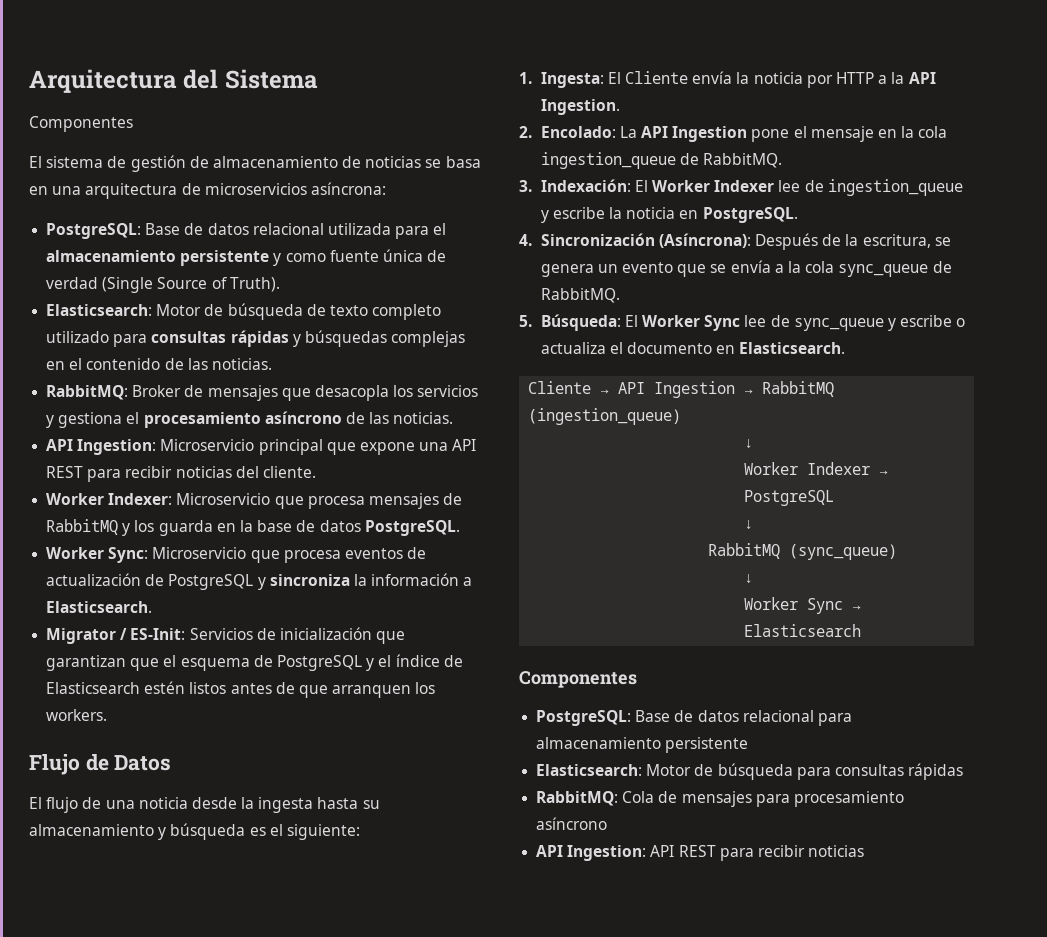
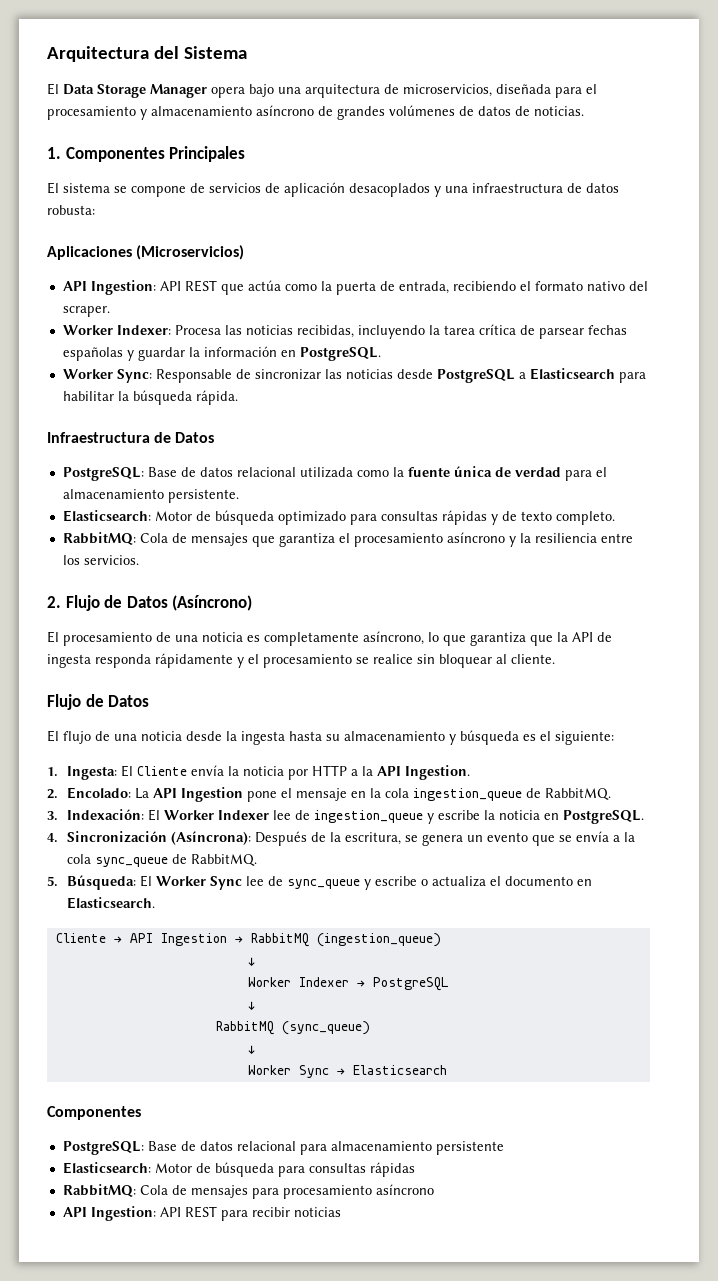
[29,116,133,132] Componentes -> [47,83,597,98] [47,105,584,120] [47,146,246,162] El Data Storage Manager opera bajo una arquitectura de microservicios, diseñada para el procesamiento y almacenamiento asíncrono de grandes volúmenes de datos de noticias. // 1. Componentes Principales
[107,155,481,172] [29,182,386,199] de gestión de almacenamiento de noticias se basa en una arquitectura de microservicios asíncrona: -> [114,182,619,197] [47,205,95,215] [47,245,245,260] [62,280,648,295] [62,306,110,317] [62,324,627,339] [62,346,381,361] [62,368,646,383] [62,390,238,405] [47,432,215,443] se compone de servicios de aplicación desacoplados y una infraestructura de datos robusta: // Aplicaciones (Microservicios) // API Ingestion: API REST que actúa como la puerta de entrada, recibiendo el formato nativo del scraper. // Worker Indexer: Procesa las noticias recibidas, incluyendo la tarea crítica de parsear fechas españolas y guardar la información en PostgreSQL. // Worker Sync: Responsable de sincronizar las noticias desde PostgreSQL a Elasticsearch para habilitar la búsqueda rápida. // Infraestructura de Datos
[395,223,447,239] [46,249,447,266] [46,277,280,293] [46,303,442,320] [46,330,466,347] [46,358,272,370] [46,385,182,400] para el almacenamiento persistente y como fuente única de verdad (Single Source of Truth). // Elasticsearch: Motor de búsqueda de texto completo utilizado para consultas rápidas y búsquedas complejas en el contenido de las noticias. // RabbitMQ: Broker -> [356,466,607,481] [62,489,239,503] [62,510,615,525] [62,532,168,545] como la fuente única de verdad para el almacenamiento persistente. // Elasticsearch: Motor de búsqueda optimizado para consultas rápidas y de texto completo. // RabbitMQ: Cola
[314,385,479,401] [46,411,454,428] [46,439,477,455] [46,466,316,482] [46,493,463,509] [46,519,460,536] [46,547,427,563] [46,573,473,590] [46,601,153,613] [46,627,406,644] [46,654,463,671] [46,681,436,698] [46,709,108,721] desacopla los servicios y gestiona el procesamiento asíncrono de las noticias. // API Ingestion: Microservicio principal que expone una API REST para recibir noticias del cliente. // Worker Indexer: Microservicio que procesa mensajes de RabbitMQ y los guarda en la base de datos PostgreSQL. // Worker Sync: Microservicio que procesa eventos de actualización de PostgreSQL y sincroniza la información a Elasticsearch. // Migrator / ES-Init: Servicios de inicialización que garantizan que el esquema de PostgreSQL y el índice de Elasticsearch estén listos antes de que arranquen los workers. -> [278,532,633,547] [62,555,139,565] [47,595,253,611] [47,631,612,646] [47,653,555,668] garantiza el procesamiento asíncrono y la resiliencia entre los servicios. // 2. Flujo de Datos (Asíncrono) // El procesamiento de una noticia es completamente asíncrono, lo que garantiza que la API de ingesta responda rápidamente y el procesamiento se realice sin bloquear al cliente.

